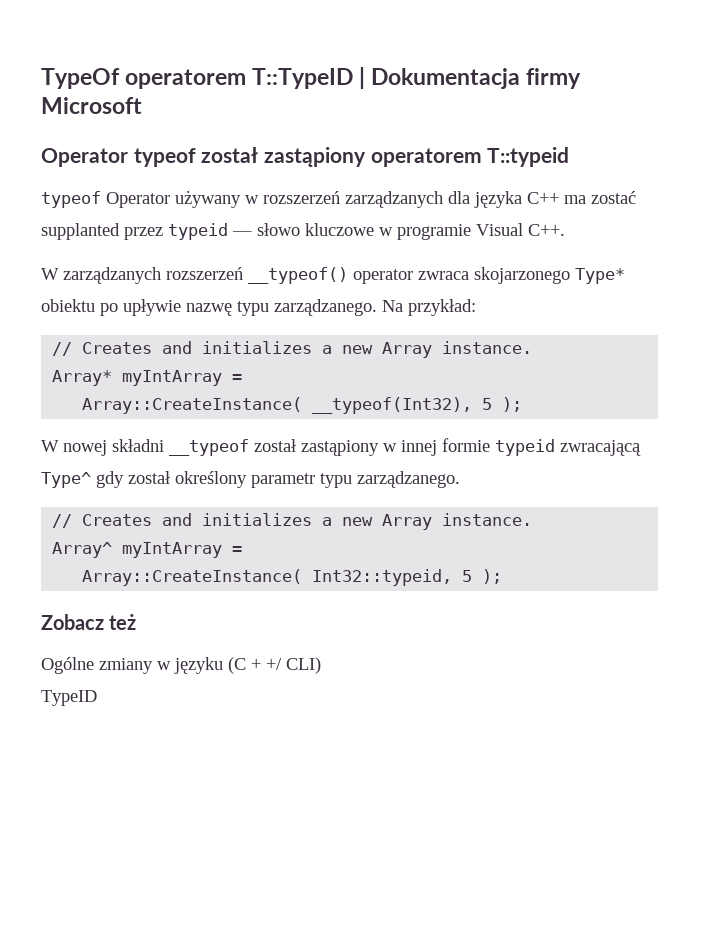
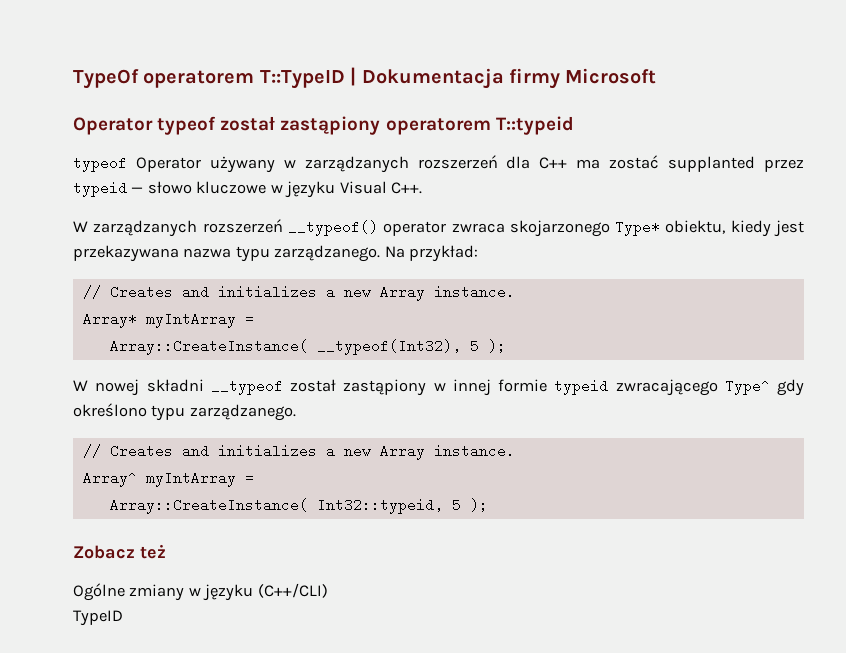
[263,191,522,208] rozszerzeń zarządzanych dla języka -> [304,155,531,173] zarządzanych rozszerzeń dla
[397,224,471,240] programie -> [285,181,336,198] języku
[41,299,232,316] obiektu po upływie nazwę -> [665,220,804,237] [73,245,232,262] obiektu, kiedy jest przekazywana nazwa
[560,440,641,456] zwracającą -> [615,379,718,396] zwracającego
[128,471,315,488] został określony parametr -> [73,403,147,417] określono
[228,657,321,674] (C + +/ CLI) -> [257,583,328,598] (C++/CLI)

